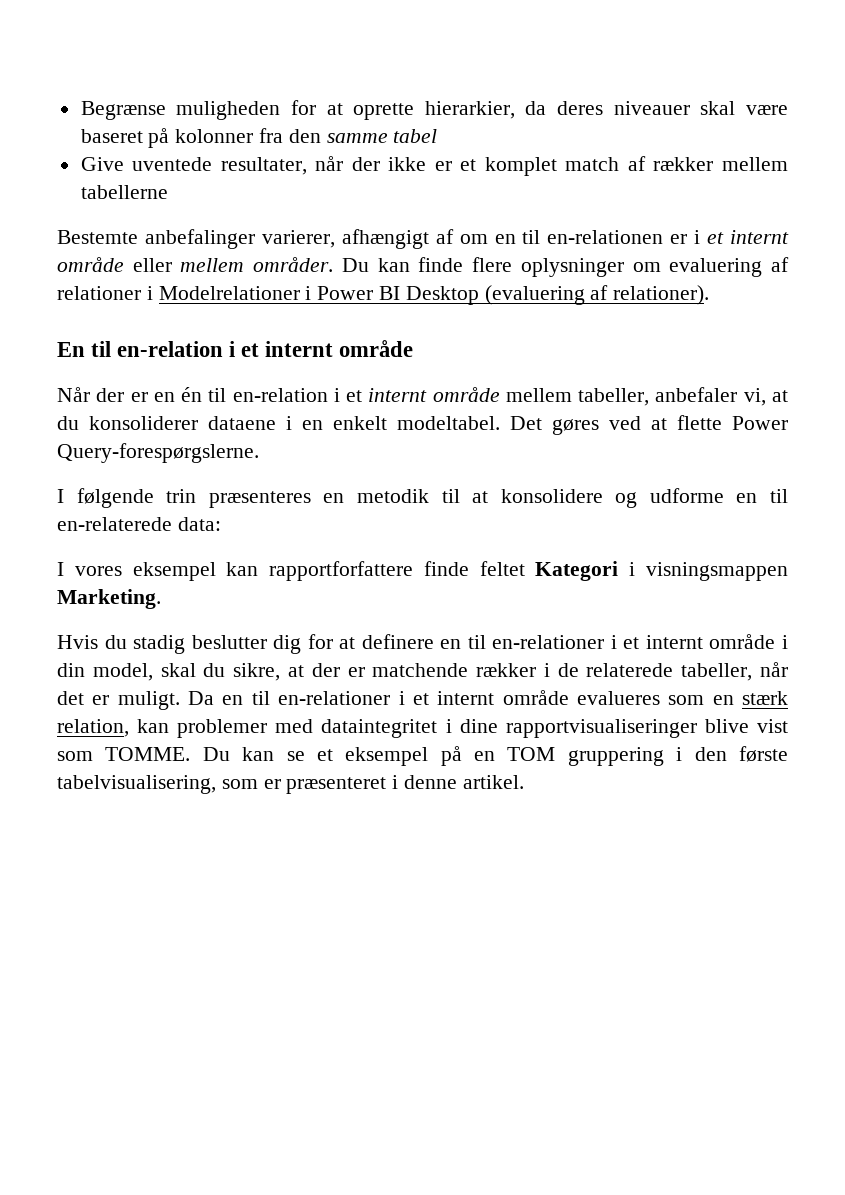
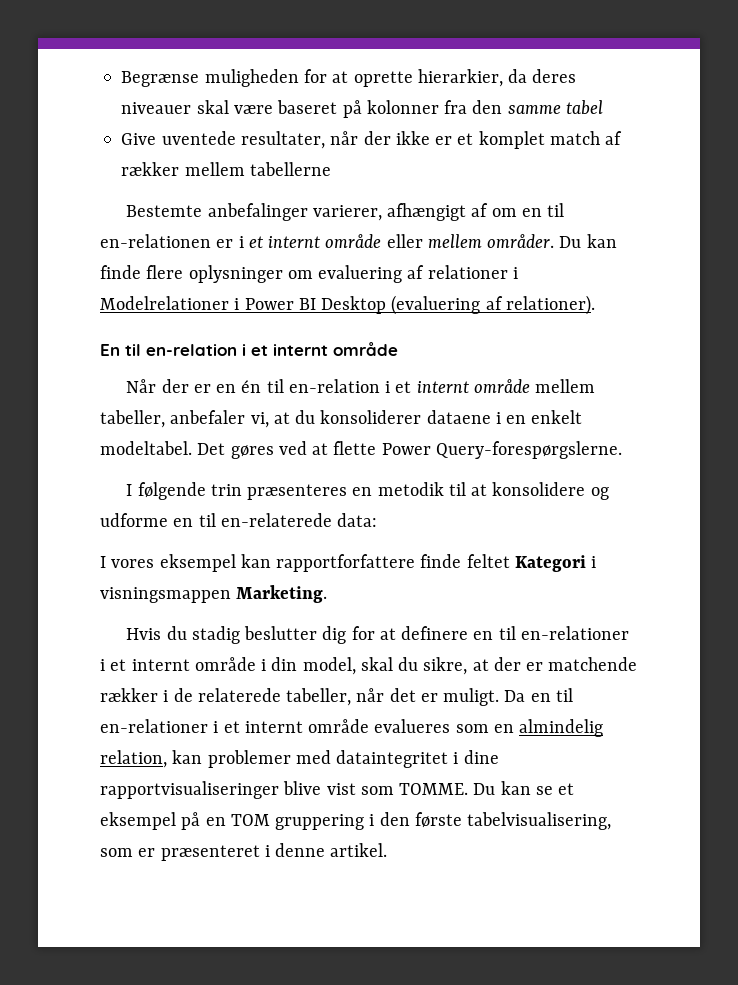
[742,691,788,705] stærk -> [519,719,604,737] almindelig

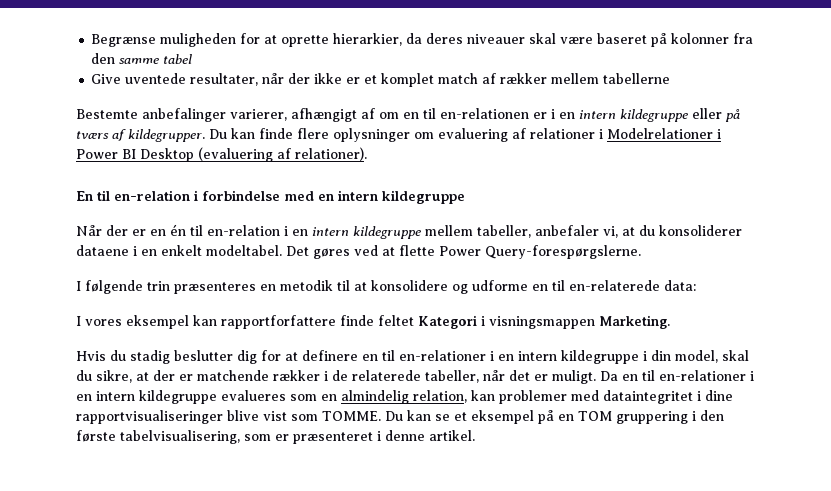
[248,234,555,248] et internt område eller mellem områder. -> [559,108,740,122] [76,129,205,142] en intern kildegruppe eller på tværs af kildegrupper.
[251,342,398,356] et internt område -> [202,190,465,204] forbindelse med en intern kildegruppe
[395,379,530,393] et internt område -> [292,226,421,239] en intern kildegruppe
[110,657,256,671] et internt område -> [498,350,639,364] en intern kildegruppe
[223,719,370,733] et internt område -> [76,390,217,404] en intern kildegruppe

